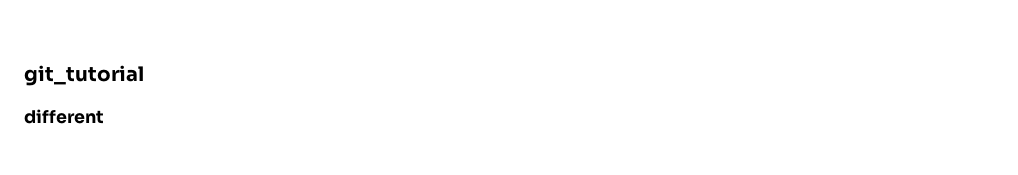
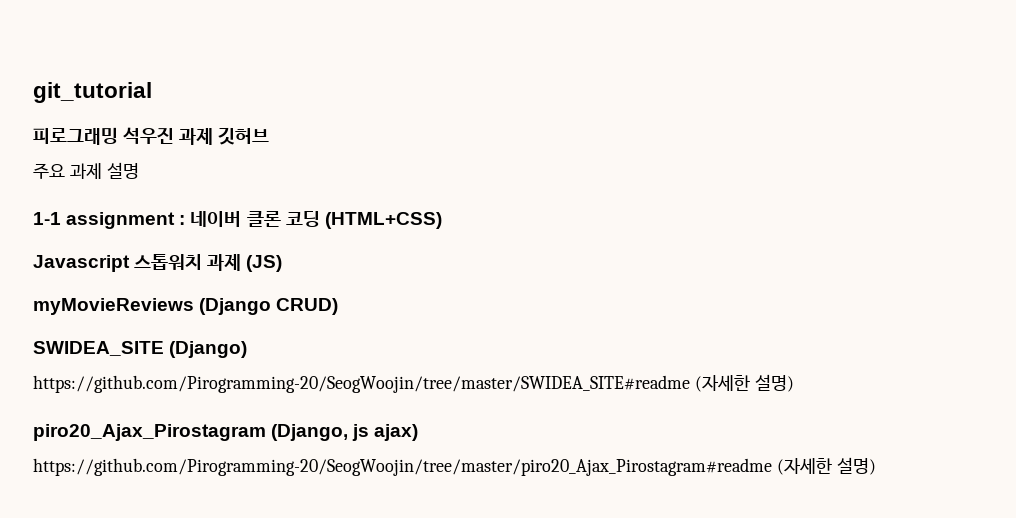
[24,109,104,124] different -> [33,127,270,145] [33,162,139,179] [33,211,442,229] [33,254,283,272] [33,298,339,315] [33,341,248,358] [33,374,794,393] [33,424,419,441] [33,457,876,476] 피로그래밍 석우진 과제 깃허브 // 주요 과제 설명 // 1-1 assignment : 네이버 클론 코딩 (HTML+CSS) // Javascript 스톱워치 과제 (JS) // myMovieReviews (Django CRUD) // SWIDEA_SITE (Django) // https://github.com/Pirogramming-20/SeogWoojin/tree/master/SWIDEA_SITE#readme (자세한 설명) // piro20_Ajax_Pirostagram (Django, js ajax) // https://github.com/Pirogramming-20/SeogWoojin/tree/master/piro20_Ajax_Pirostagram#readme (자세한 설명)

